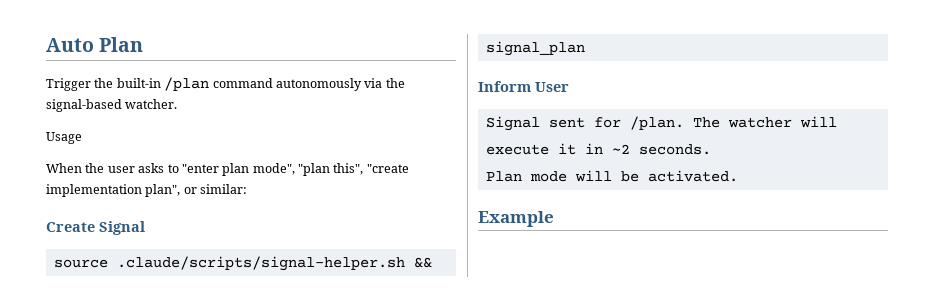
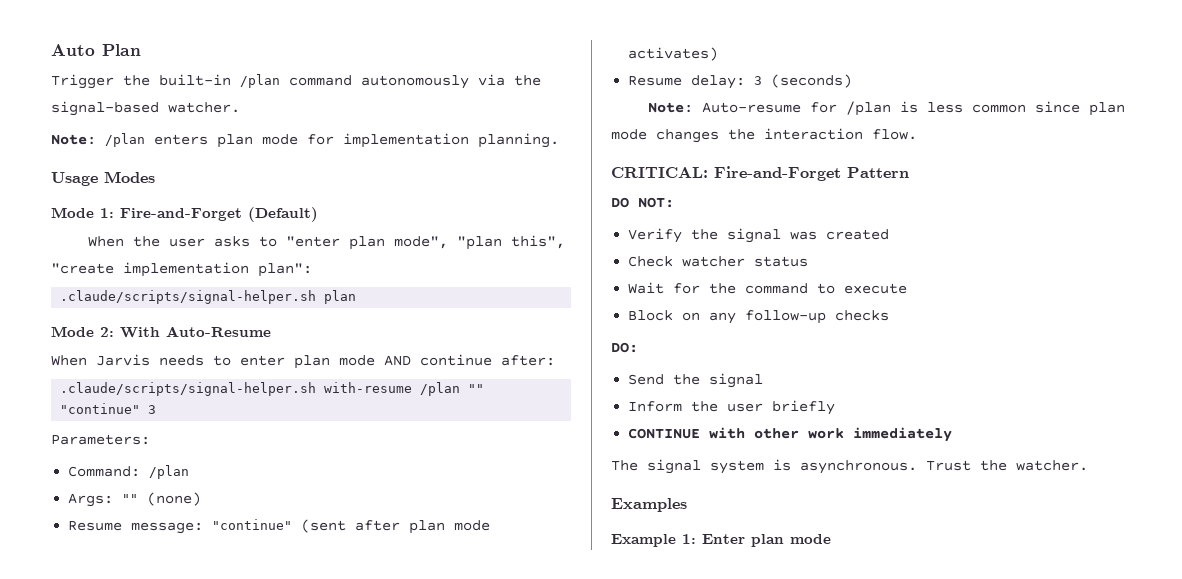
[46,132,82,144] Usage -> [51,133,559,148] [51,171,155,186] [51,207,318,222] Note: /plan enters plan mode for implementation planning. // Usage Modes // Mode 1: Fire-and-Forget (Default)
[145,184,248,197] [46,221,145,235] [53,256,432,271] [485,41,585,56] [478,81,569,92] [485,116,837,131] [485,143,711,155] [485,170,738,182] [478,211,554,227] plan", or similar: // Create Signal // source .claude/scripts/signal-helper.sh && signal_plan // Inform User // Signal sent for /plan. The watcher will execute it in ~2 seconds. // Plan mode will be activated. // Example -> [258,263,312,277] [60,290,357,304] [51,326,271,338] [51,354,555,369] [60,382,485,396] [60,403,157,414] [51,434,150,445] [68,465,190,479] [68,492,202,507] [68,519,491,534] [628,47,719,61] [628,74,853,89] [648,101,1126,116] [611,128,917,143] [611,166,909,181] [611,197,674,208] [628,228,890,243] [628,256,809,267] [628,282,908,294] [628,310,890,324] [611,342,638,353] [628,373,764,388] [628,400,836,415] [628,427,953,442] [611,459,1088,474] [611,498,687,512] [611,534,831,547] plan": // .claude/scripts/signal-helper.sh plan // Mode 2: With Auto-Resume // When Jarvis needs to enter plan mode AND continue after: // .claude/scripts/signal-helper.sh with-resume /plan "" "continue" 3 // Parameters: // Command: /plan // Args: "" (none) // Resume message: "continue" (sent after plan mode activates) // Resume delay: 3 (seconds) // Note: Auto-resume for /plan is less common since plan mode changes the interaction flow. // CRITICAL: Fire-and-Forget Pattern // DO NOT: // Verify the signal was created // Check watcher status // Wait for the command to execute // Block on any follow-up checks // DO: // Send the signal // Inform the user briefly // CONTINUE with other work immediately // The signal system is asynchronous. Trust the watcher. // Examples // Example 1: Enter plan mode

